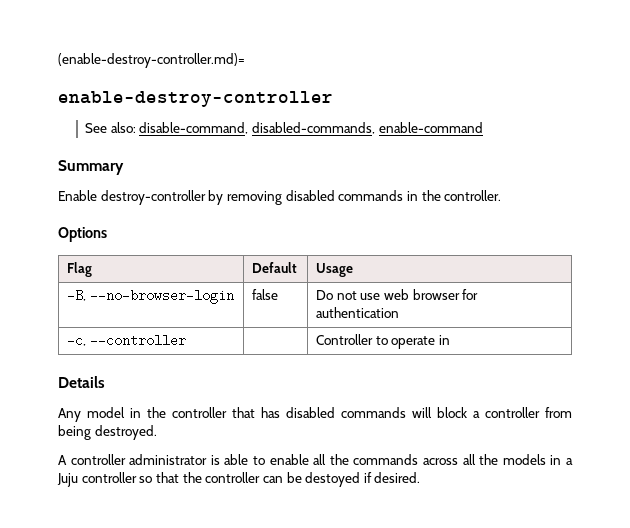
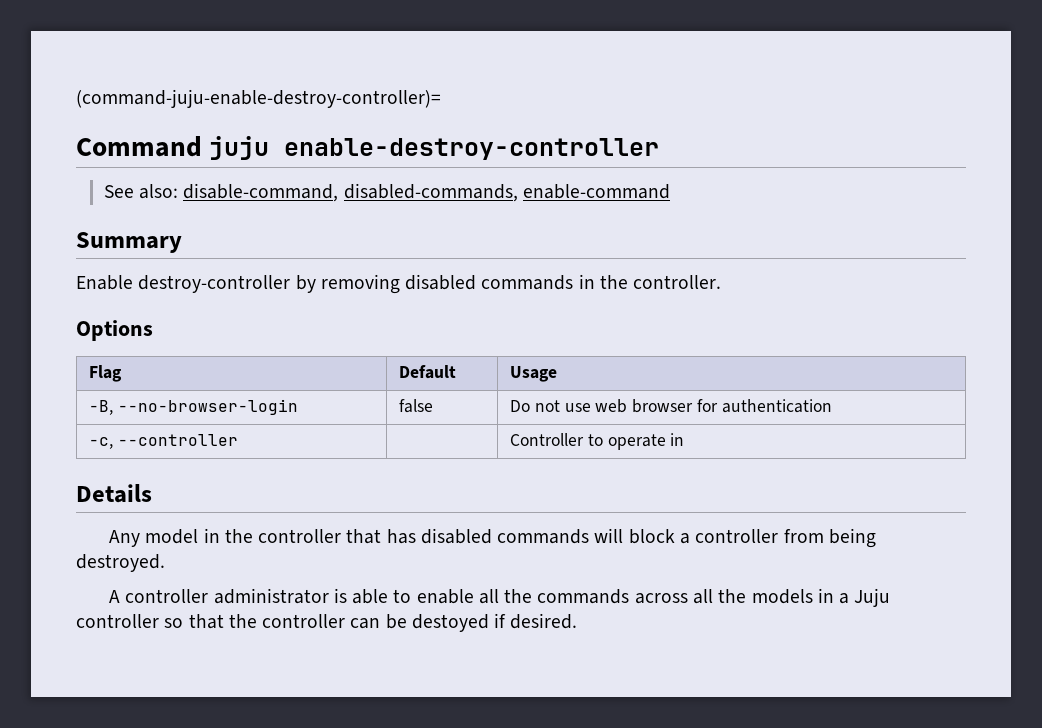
[58,53,245,68] (enable-destroy-controller.md)= // -> [76,89,441,108] [76,136,270,160] (command-juju-enable-destroy-controller)= // Command juju

